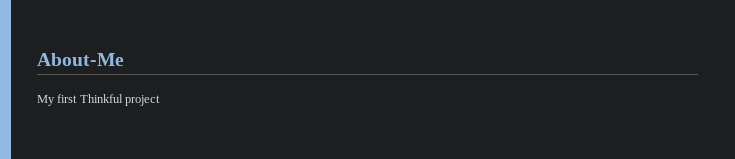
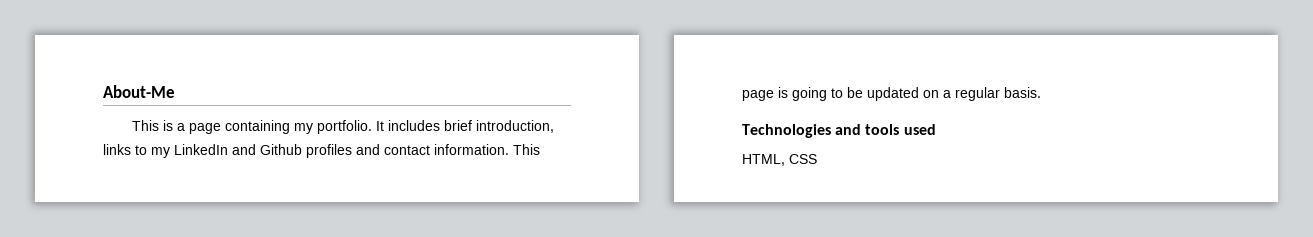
[37,94,161,106] My first Thinkful project -> [131,120,554,134] [103,144,540,158] [742,87,1041,101] [742,124,936,138] [742,154,817,166] This is a page containing my portfolio. It includes brief introduction, links to my LinkedIn and Github profiles and contact information. This page is going to be updated on a regular basis. // Technologies and tools used // HTML, CSS

